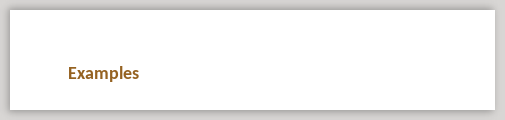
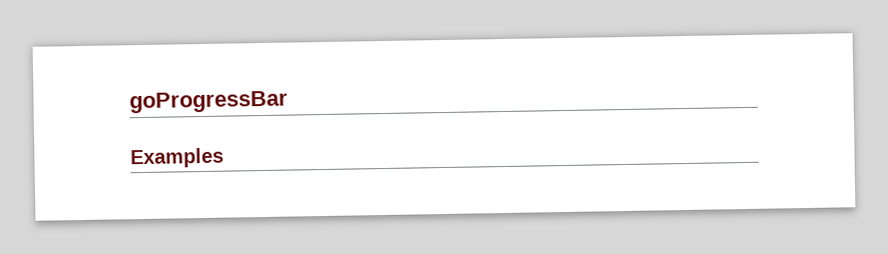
(68, 74) none -> [129,90,288,114] goProgressBar //

